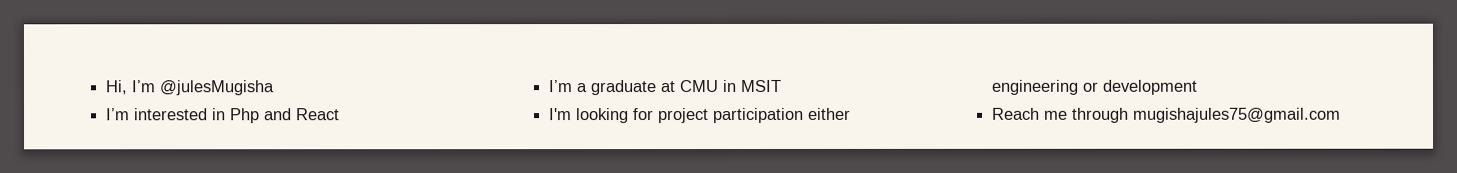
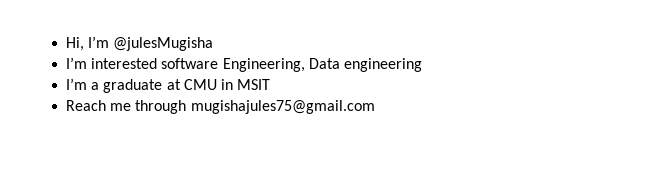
[212,108,341,124] in Php and React -> [161,58,422,72] software Engineering, Data engineering
[549,107,852,124] [991,79,1199,95] // I'm looking for project participation either engineering or development -> (271, 84) none

